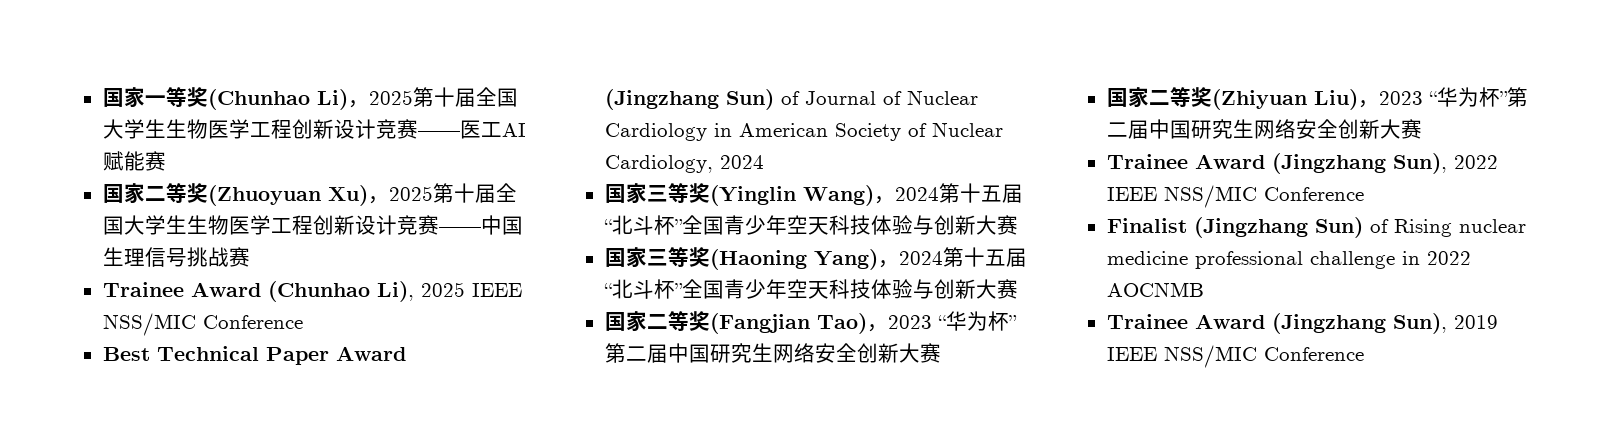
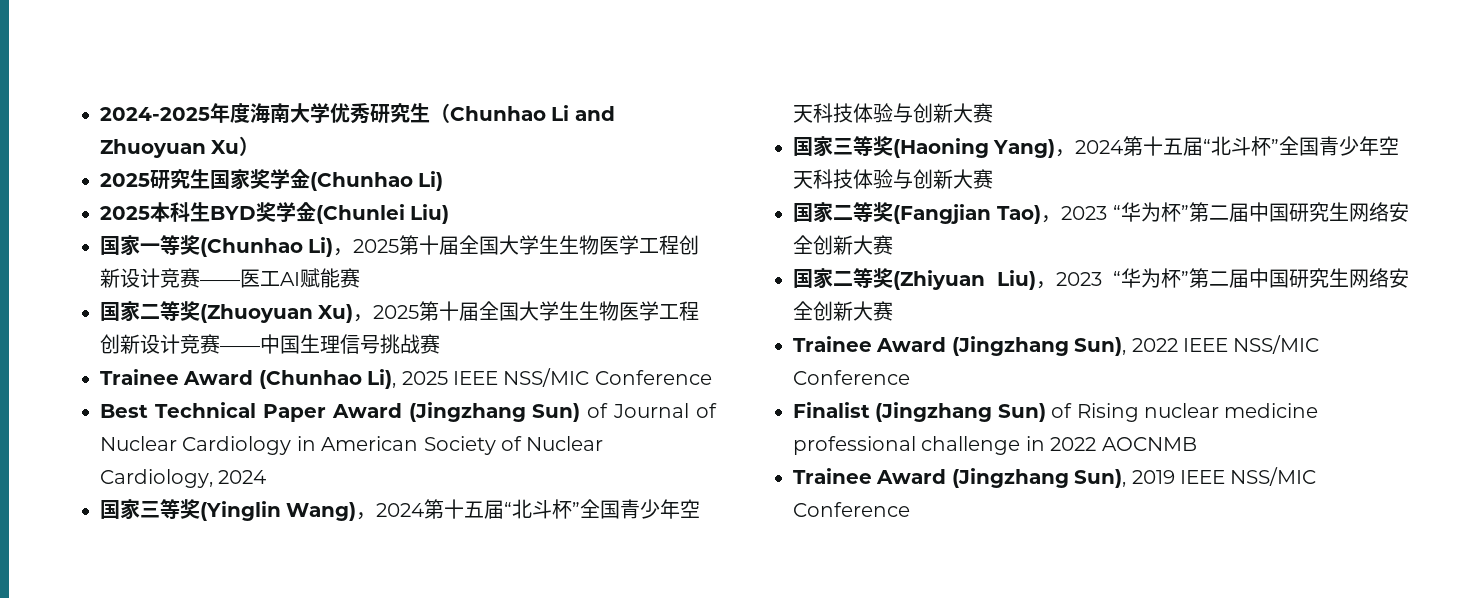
(102, 97) none -> [100,103,615,124] [100,136,260,158] [100,169,444,191] [100,202,450,224] 2024-2025年度海南大学优秀研究生（Chunhao Li and Zhuoyuan Xu） // 2025研究生国家奖学金(Chunhao Li) // 2025本科生BYD奖学金(Chunlei Liu) //

